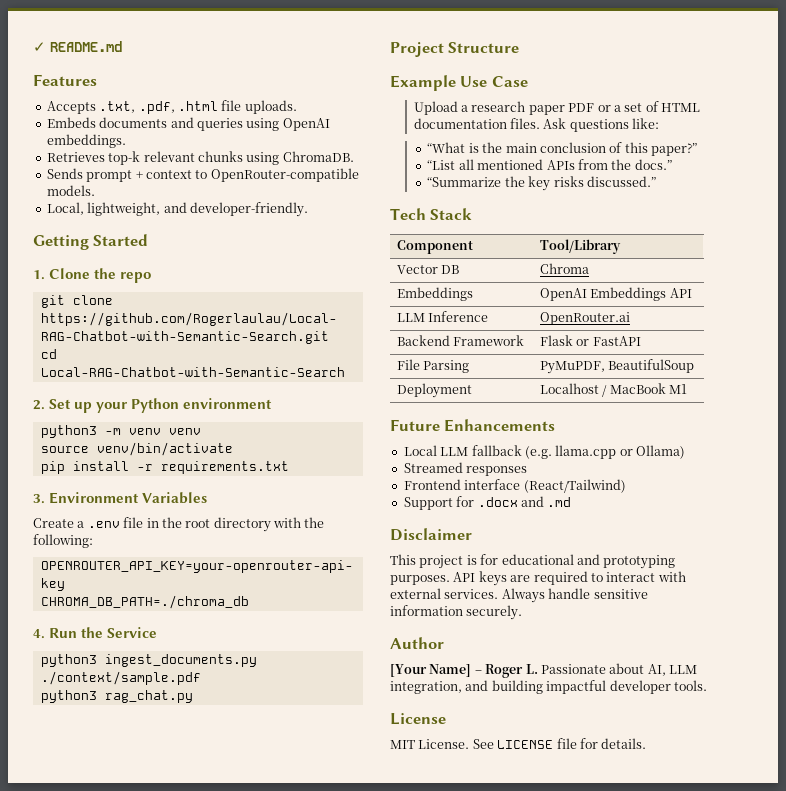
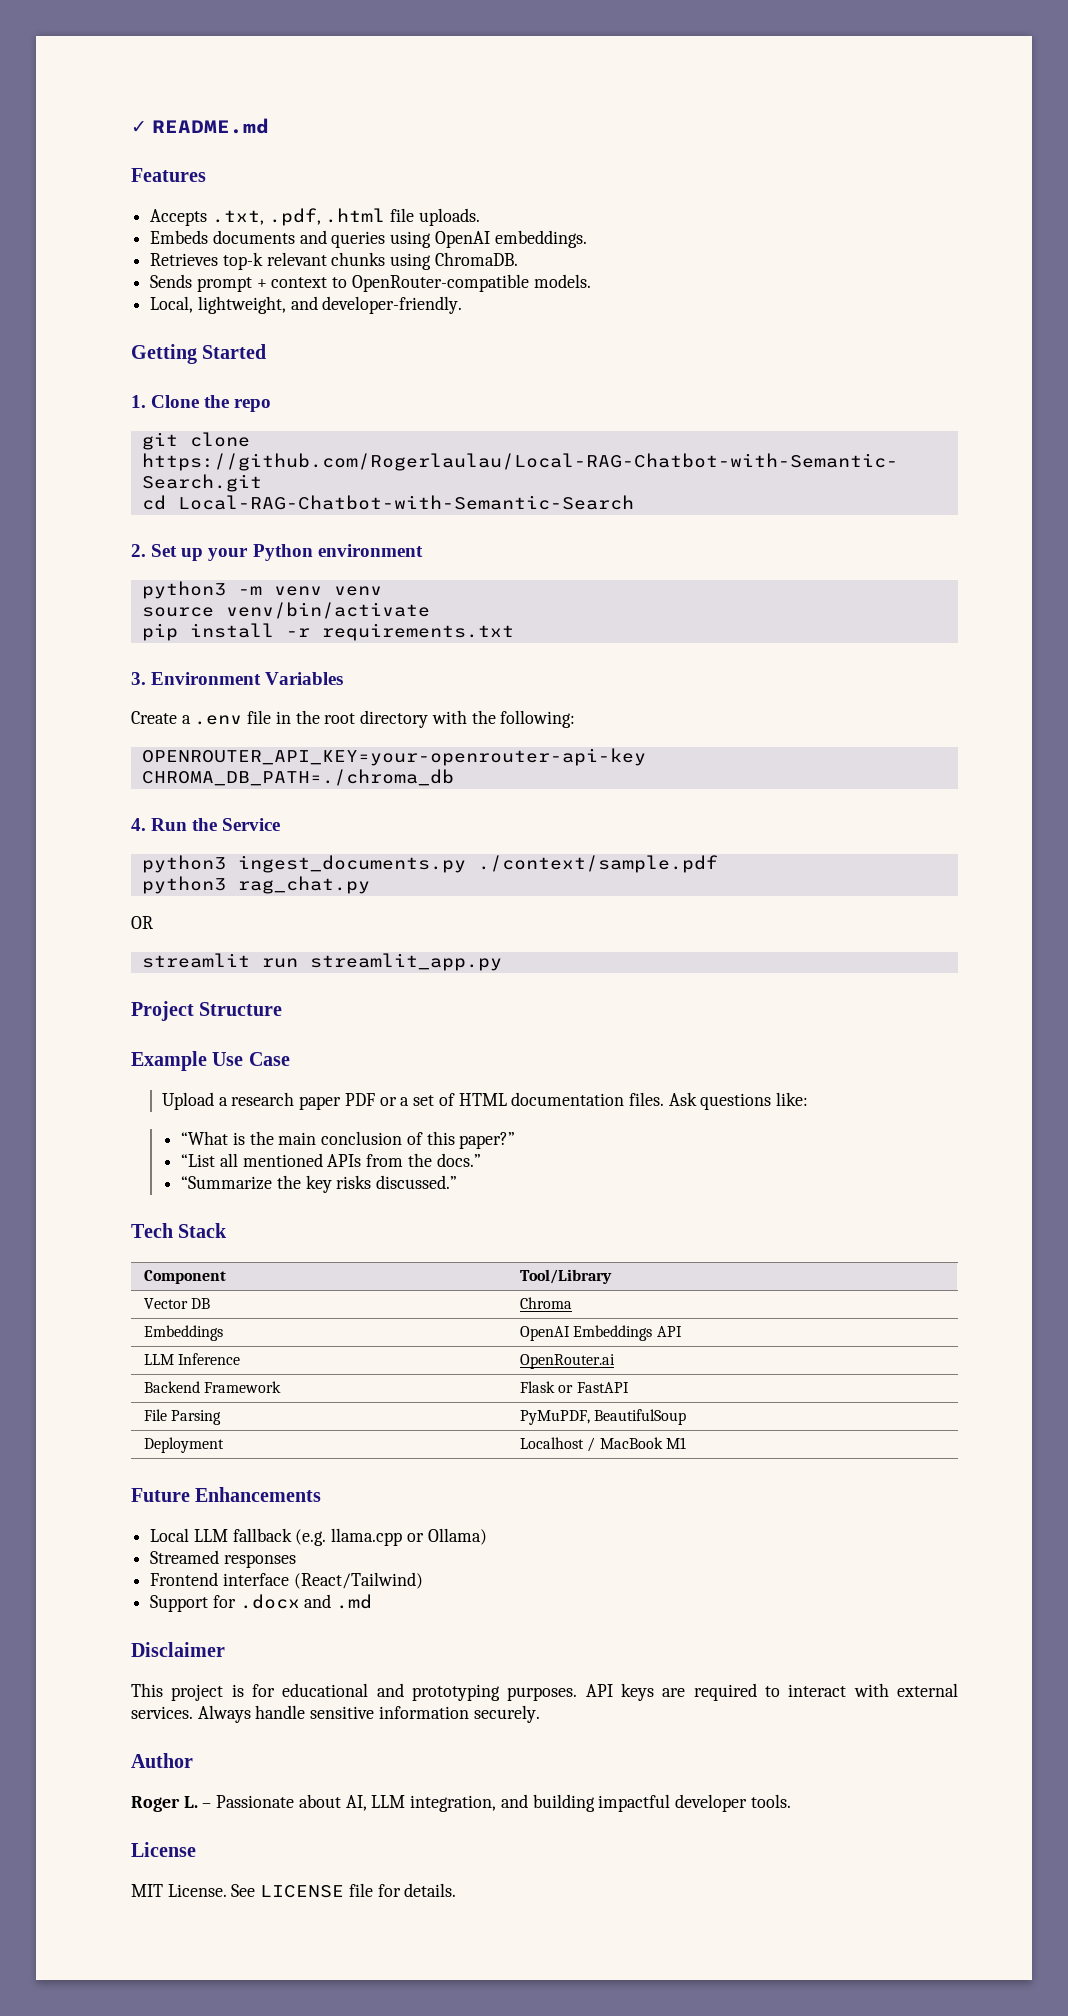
(193, 696) none -> [131,916,153,929] [141,953,502,971] // OR // streamlit run streamlit_app.py
[390,664,482,677] [Your Name] – -> (193, 1760) none
(538, 669) none -> [202,1803,212,1808] –

